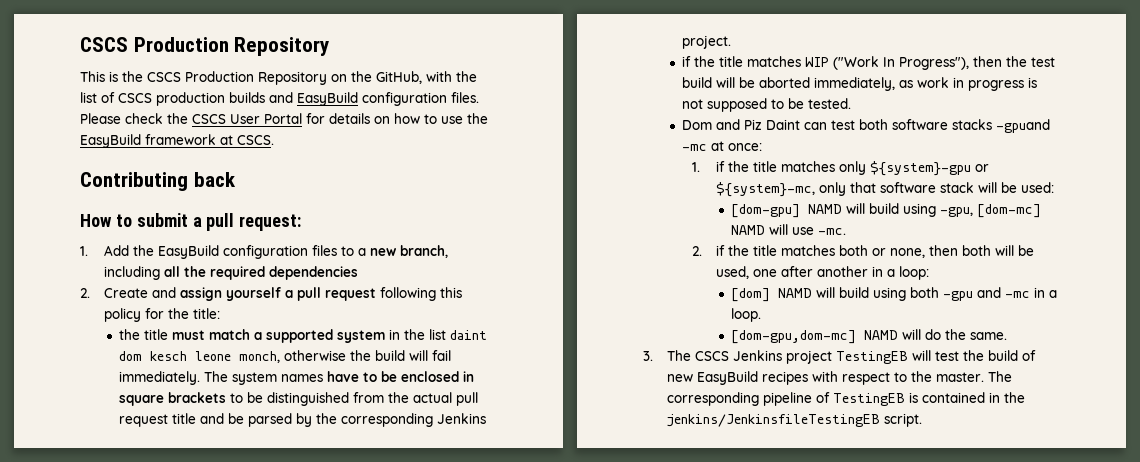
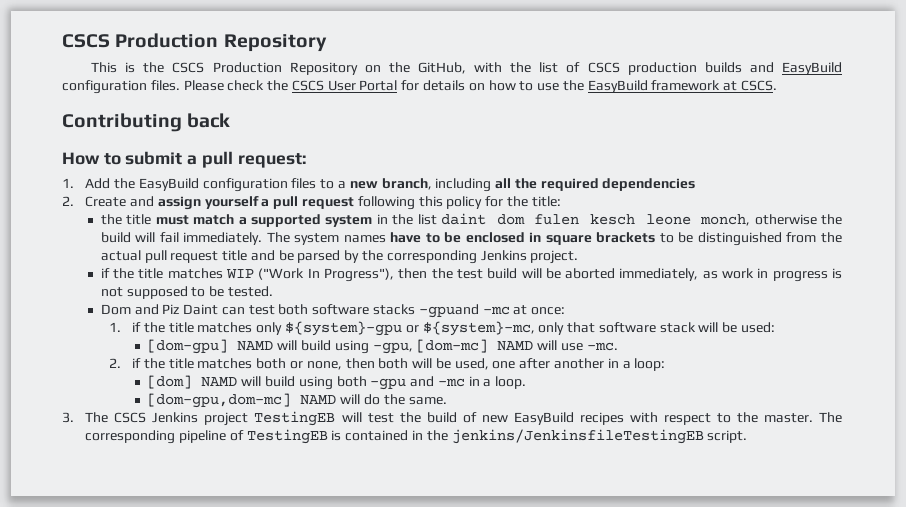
(143, 356) none -> [534,214,580,225] fulen

